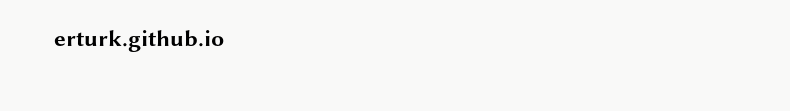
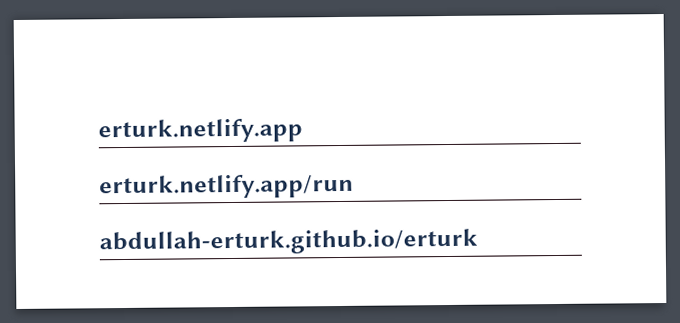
[54,30,224,52] erturk.github.io -> [98,118,303,144] [99,173,354,200] [99,228,478,256] erturk.netlify.app // erturk.netlify.app/run // abdullah-erturk.github.io/erturk

